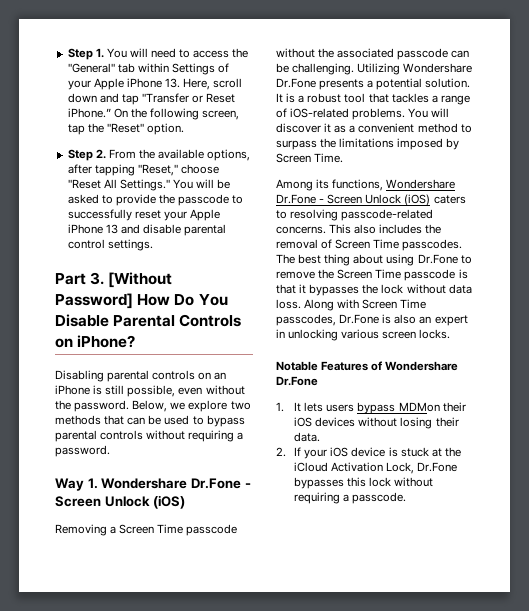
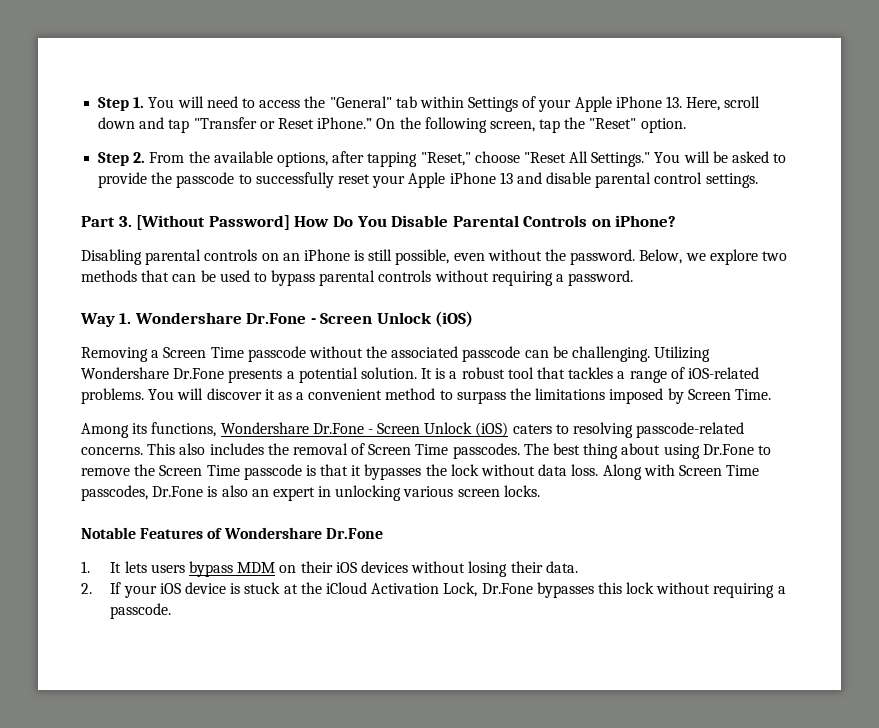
[398,402,440,412] MDMon -> [237,562,297,573] MDM on

